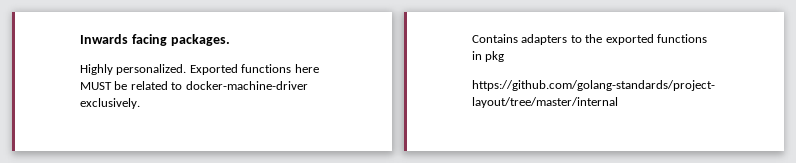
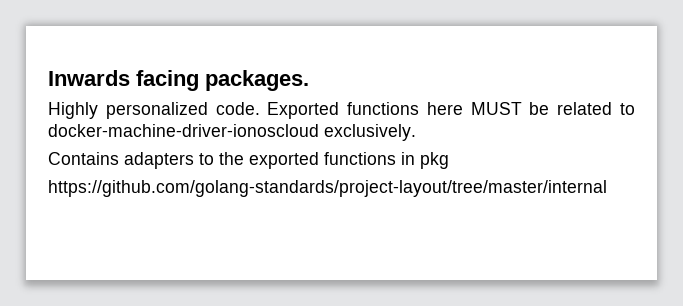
[116,64,187,75] personalized. -> [105,102,260,119] personalized code.
[185,81,308,90] docker-machine-driver -> [48,124,319,137] docker-machine-driver-ionoscloud

